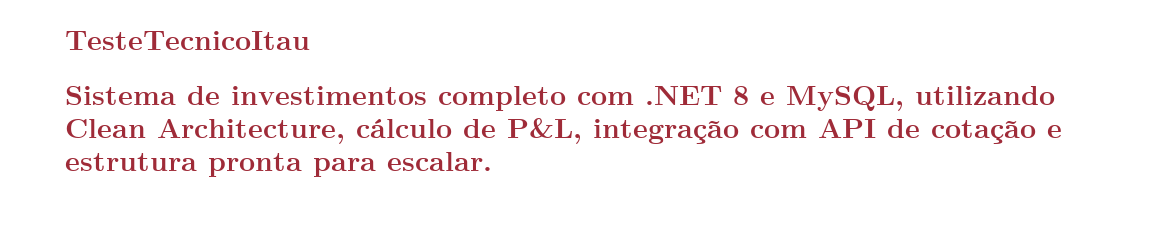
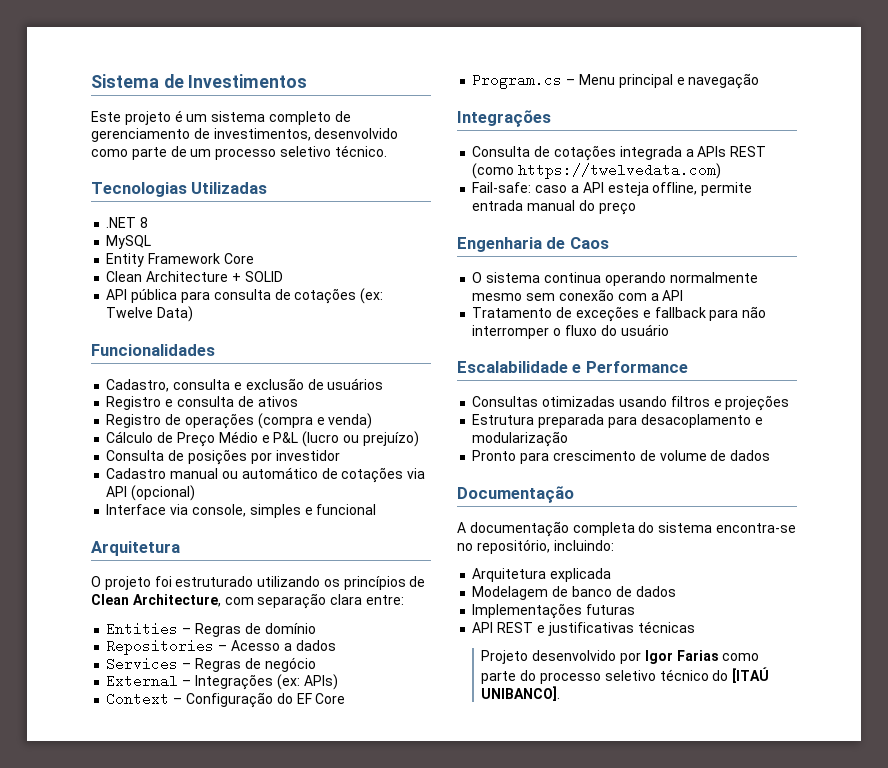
[65,31,310,50] TesteTecnicoItau // -> (91, 81) none
[231,86,1055,111] [65,118,1062,144] [65,152,492,177] investimentos completo com .NET 8 e MySQL, utilizando Clean Architecture, cálculo de P&L, integração com API de cotação e estrutura pronta para escalar. -> [188,74,308,88] [91,110,351,125] [91,128,399,142] [91,145,387,160] [91,182,268,197] [106,217,149,228] [106,235,152,249] [106,253,254,267] [106,271,283,282] [106,288,384,304] [106,306,194,322] [91,344,215,356] [106,378,384,392] [106,396,298,410] [106,413,373,429] [106,431,419,447] [106,449,340,465] [106,467,426,483] [106,485,196,501] [106,504,377,518] [91,541,180,556] [91,576,426,590] [91,593,404,609] [106,622,316,637] [106,639,336,655] [106,657,316,672] [106,674,338,690] [106,692,346,708] [472,73,760,89] [457,110,551,127] [472,145,767,161] [472,163,722,179] [472,182,753,196] [472,200,636,215] [457,237,609,252] [472,272,758,286] [472,289,684,301] [472,306,767,322] [472,324,669,339] [457,361,688,373] [472,395,790,411] [472,414,763,428] [472,431,569,447] [472,450,771,464] [457,486,574,503] [457,521,796,537] [457,539,614,554] [472,568,612,582] [472,586,676,600] [472,603,636,619] [472,621,695,636] [481,650,760,664] [481,667,770,684] [481,686,561,701] Investimentos // Este projeto é um sistema completo de gerenciamento de investimentos, desenvolvido como parte de um processo seletivo técnico. // Tecnologias Utilizadas // .NET 8 // MySQL // Entity Framework Core // Clean Architecture + SOLID // API pública para consulta de cotações (ex: Twelve Data) // Funcionalidades // Cadastro, consulta e exclusão de usuários // Registro e consulta de ativos // Registro de operações (compra e venda) // Cálculo de Preço Médio e P&L (lucro ou prejuízo) // Consulta de posições por investidor // Cadastro manual ou automático de cotações via API (opcional) // Interface via console, simples e funcional // Arquitetura // O projeto foi estruturado utilizando os princípios de Clean Architecture, com separação clara entre: // Entities – Regras de domínio // Repositories – Acesso a dados // Services – Regras de negócio // External – Integrações (ex: APIs) // Context – Configuração do EF Core // Program.cs – Menu principal e navegação // Integrações // Consulta de cotações integrada a APIs REST (como https://twelvedata.com) // Fail-safe: caso a API esteja offline, permite entrada manual do preço // Engenharia de Caos // O sistema continua operando normalmente mesmo sem conexão com a API // Tratamento de exceções e fallback para não interromper o fluxo do usuário // Escalabilidade e Performance // Consultas otimizadas usando filtros e projeções // Estrutura preparada para desacoplamento e modularização // Pronto para crescimento de volume de dados // Documentação // A documentação completa do sistema encontra-se no repositório, incluindo: // Arquitetura explicada // Modelagem de banco de dados // Implementações futuras // API REST e justificativas técnicas // Projeto desenvolvido por Igor Farias como parte do processo seletivo técnico do [ITAÚ UNIBANCO].

